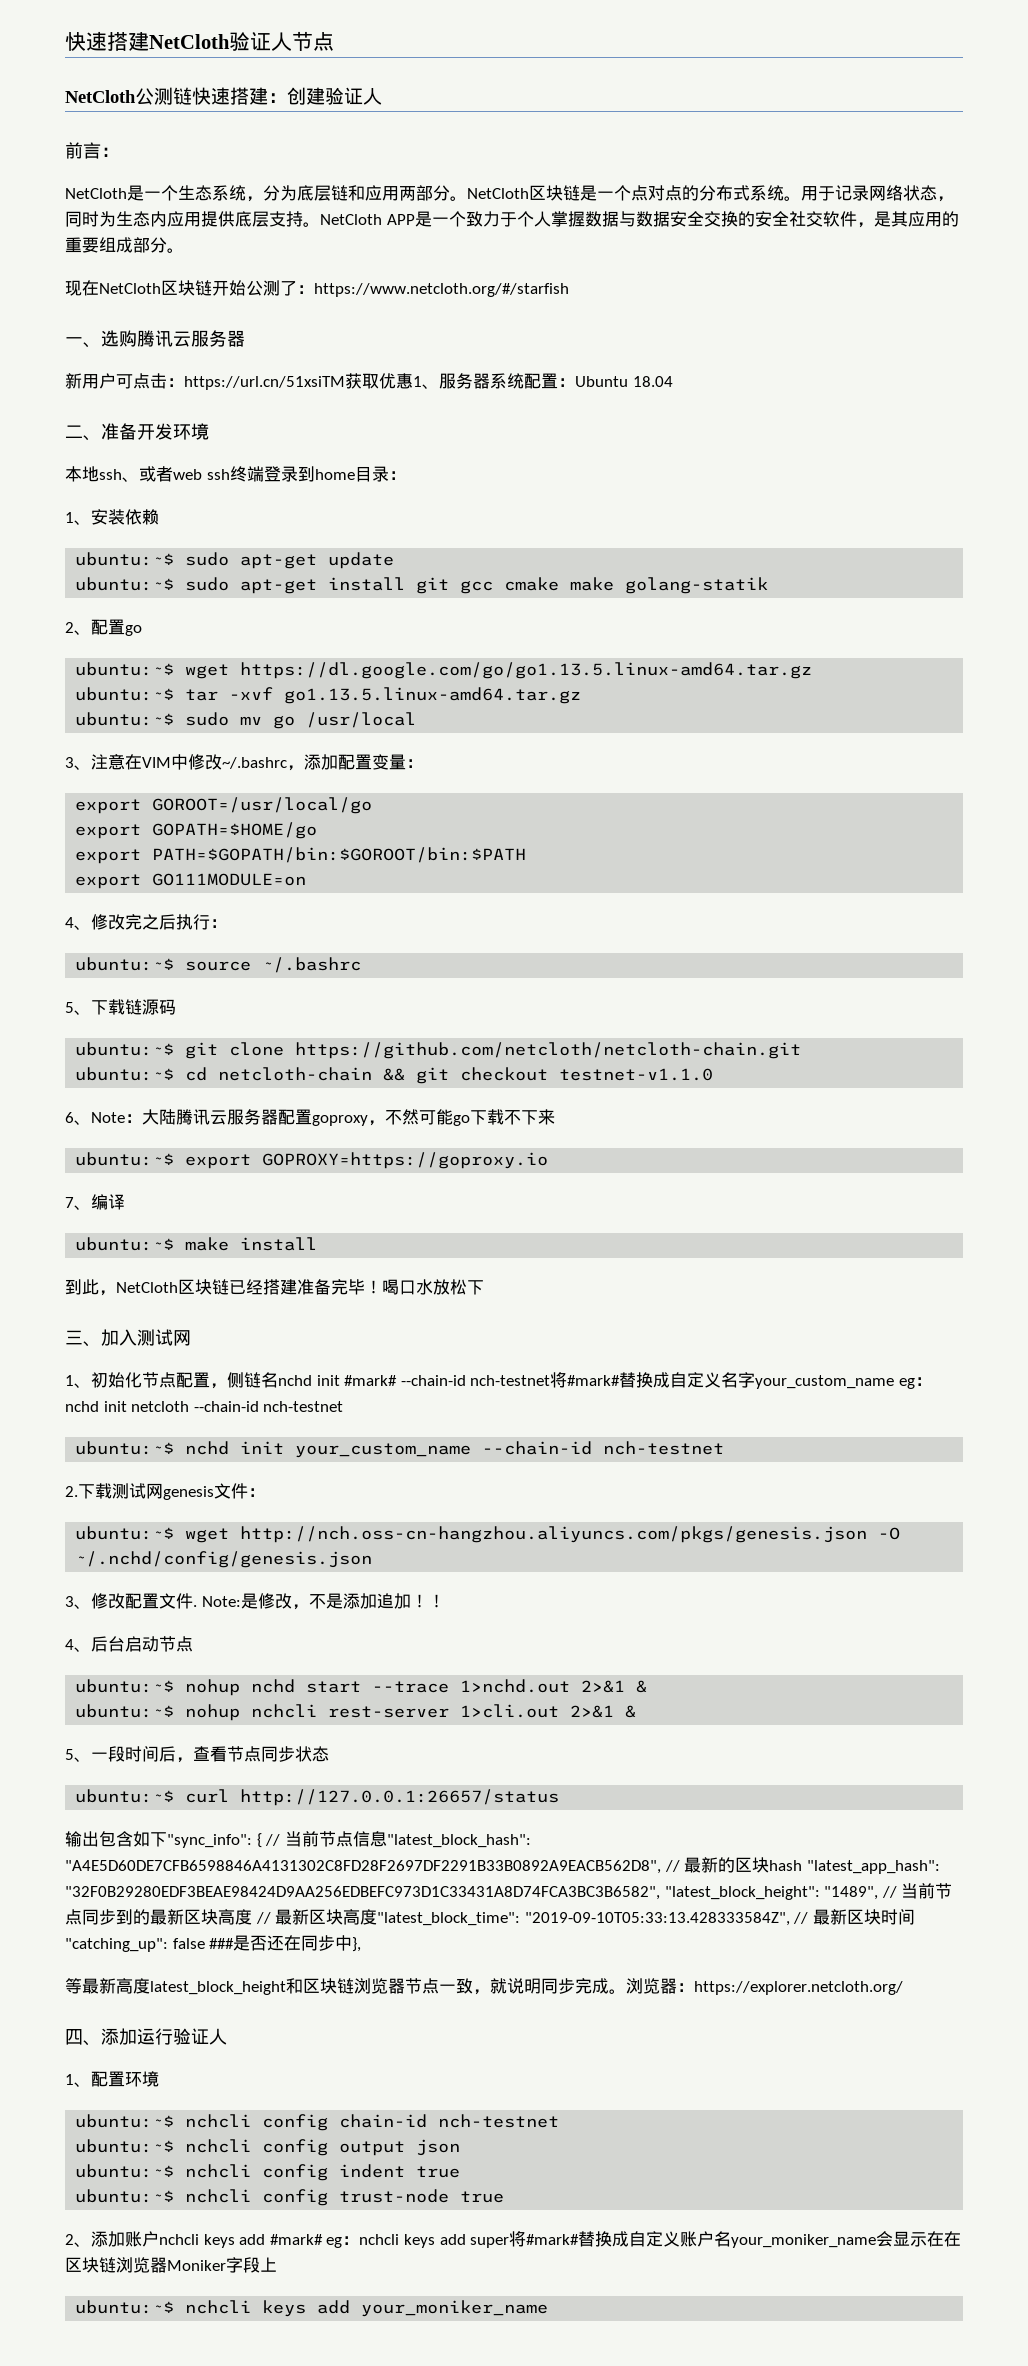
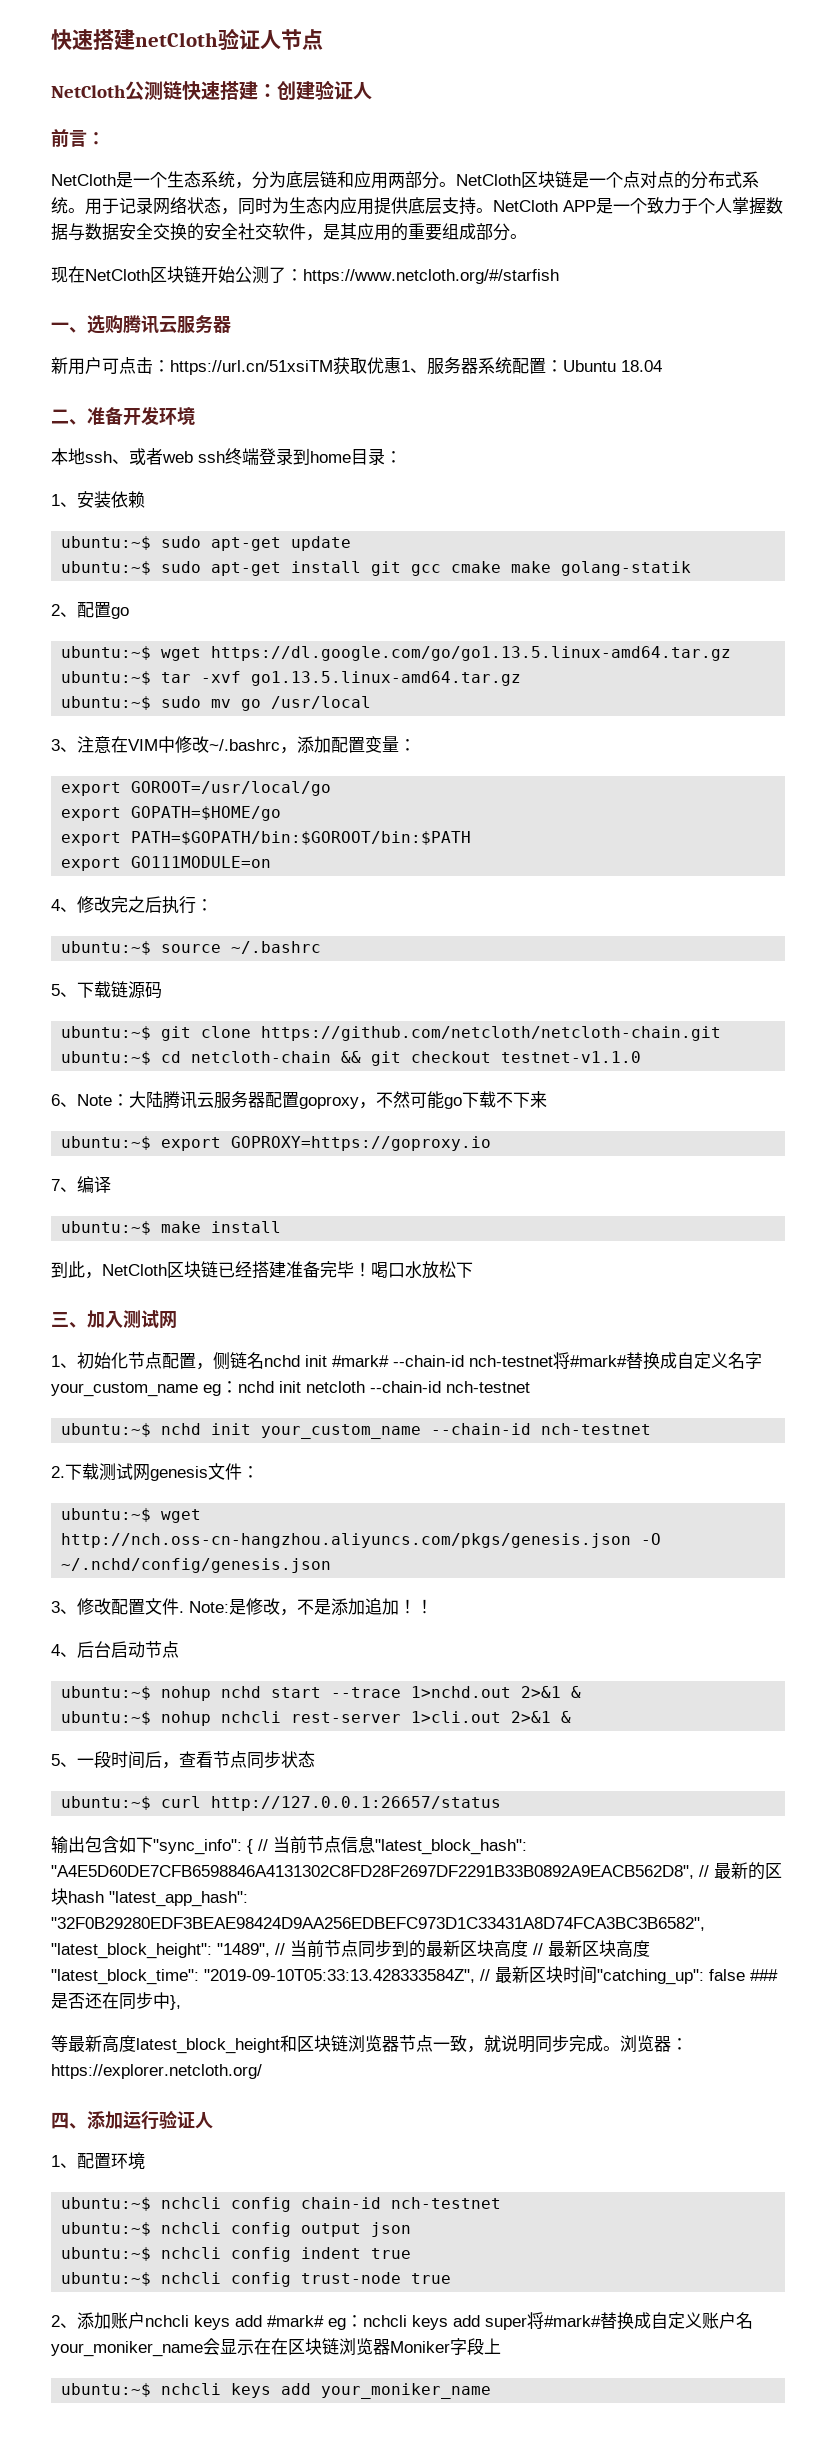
[65,31,230,51] 快速搭建NetCloth -> [51,29,218,50] 快速搭建netCloth

